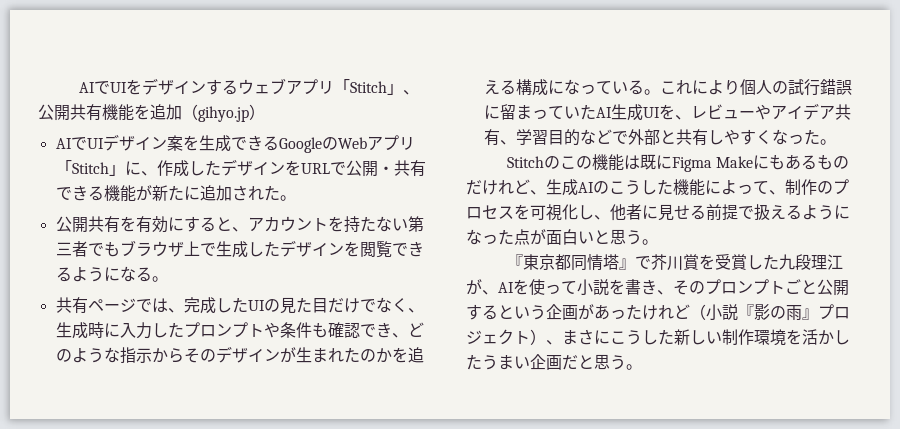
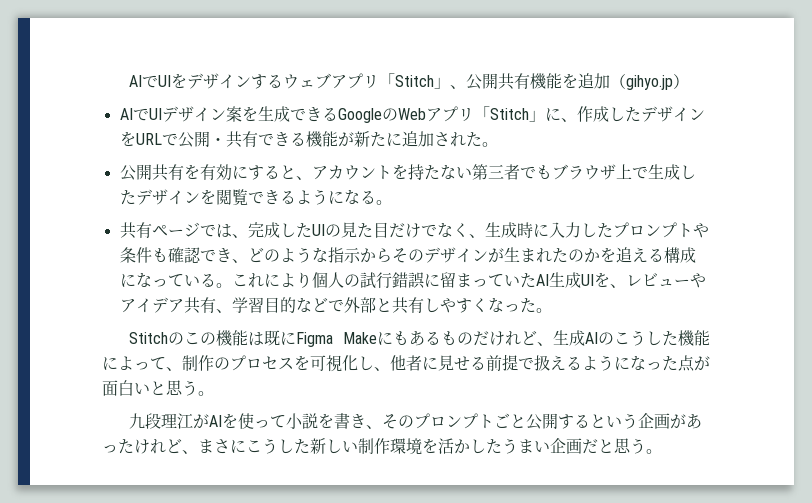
[506,254,779,271] 『東京都同情塔』で芥川賞を受賞した -> (214, 393) none
[482,290,498,295] 、 -> (209, 421) none
[690,304,850,321] [466,329,546,345] （小説『影の雨』プロジェクト） -> (182, 446) none

